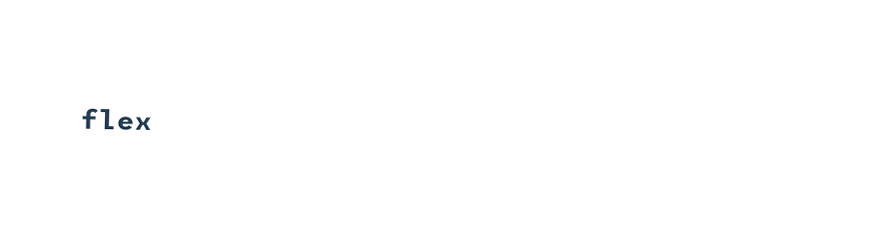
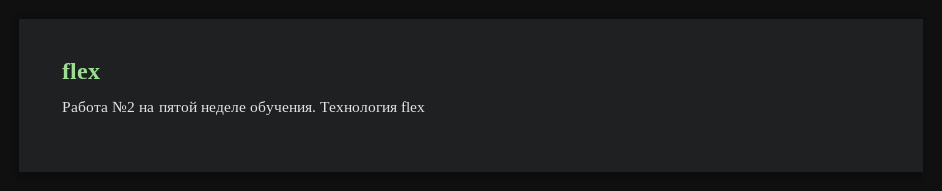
[80,107,154,132] flex -> [62,63,100,79] [62,101,426,115] flex // Работа №2 на пятой неделе обучения. Технология flex

